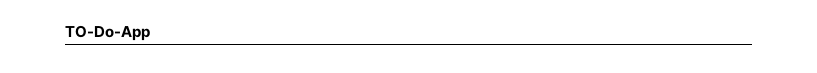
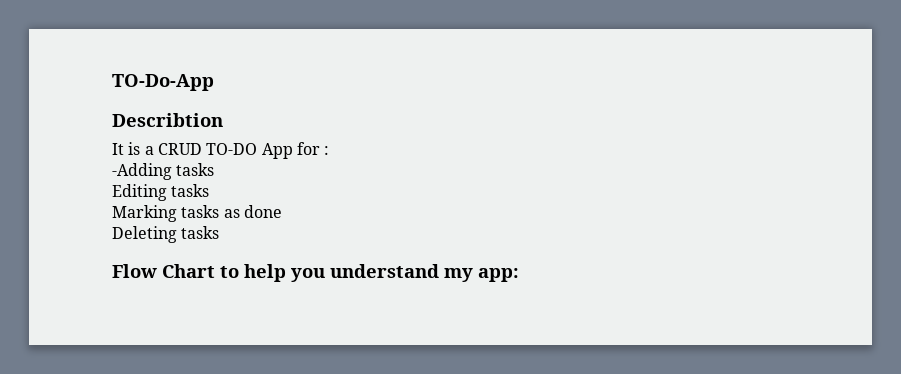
(150, 33) none -> [112,113,223,127] [112,142,330,159] [112,163,215,180] [112,184,210,201] [112,205,282,222] [112,226,220,243] [112,264,519,282] // Describtion // It is a CRUD TO-DO App for : // -Adding tasks // Editing tasks // Marking tasks as done // Deleting tasks // Flow Chart to help you understand my app:

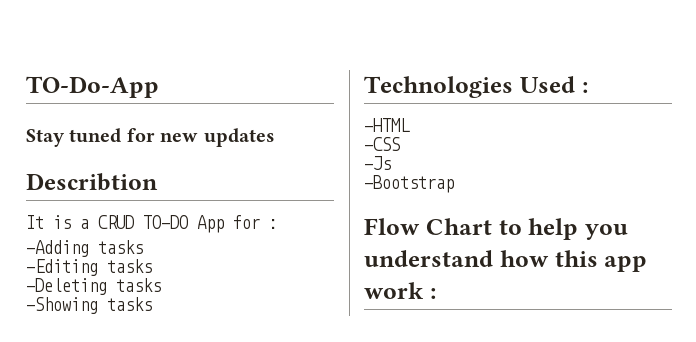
(214, 82) none -> [26,128,275,147] // Stay tuned for new updates
[112,184,210,201] [112,205,282,222] [112,226,220,243] Editing tasks // Marking tasks as done // Deleting tasks -> [26,259,152,276] [26,278,161,295] [26,297,152,314] [364,76,588,98] [364,118,410,132] [364,137,400,151] [364,156,391,170] [364,175,454,193] -Editing tasks // -Deleting tasks // -Showing tasks // Technologies Used : // -HTML // -CSS // -Js // -Bootstrap
[444,268,519,282] my app: -> [499,250,648,272] [364,282,436,299] how this app work :

